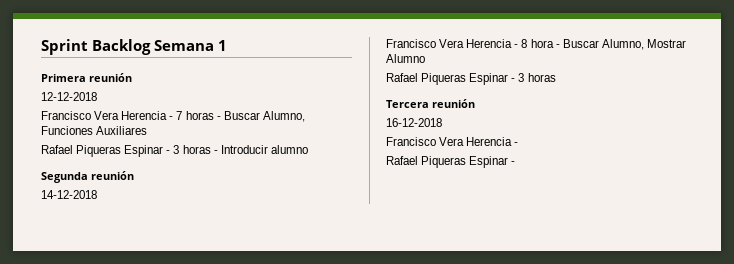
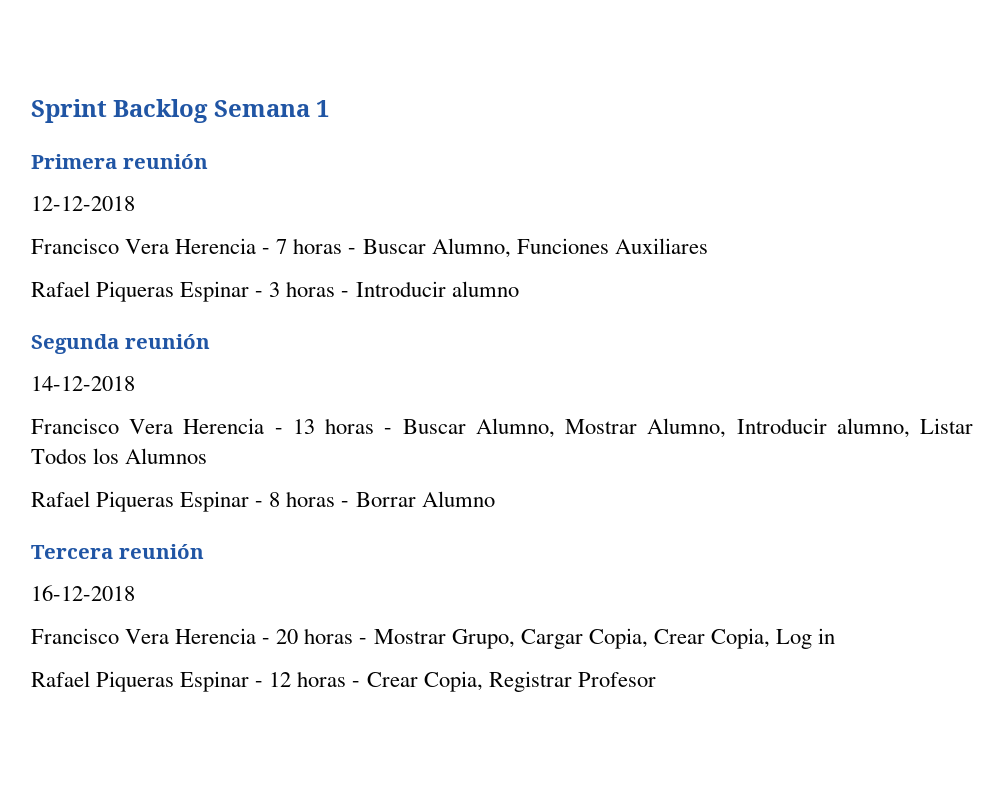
[521,39,554,48] 8 hora -> [292,418,375,434] 13 horas
[386,54,425,63] [386,73,556,85] Alumno // Rafael Piqueras Espinar - 3 horas -> [647,418,974,438] [31,448,208,464] [31,491,495,512] Alumno, Introducir alumno, Listar Todos los Alumnos // Rafael Piqueras Espinar - 8 horas - Borrar Alumno
[386,156,516,168] // Rafael Piqueras Espinar - -> [276,628,836,649] [31,671,656,692] 20 horas - Mostrar Grupo, Cargar Copia, Crear Copia, Log in // Rafael Piqueras Espinar - 12 horas - Crear Copia, Registrar Profesor

